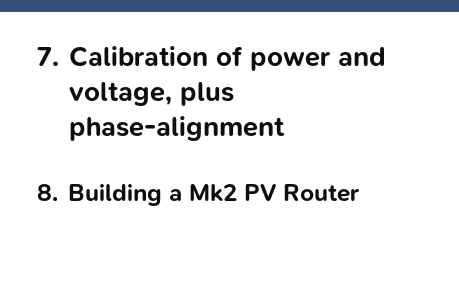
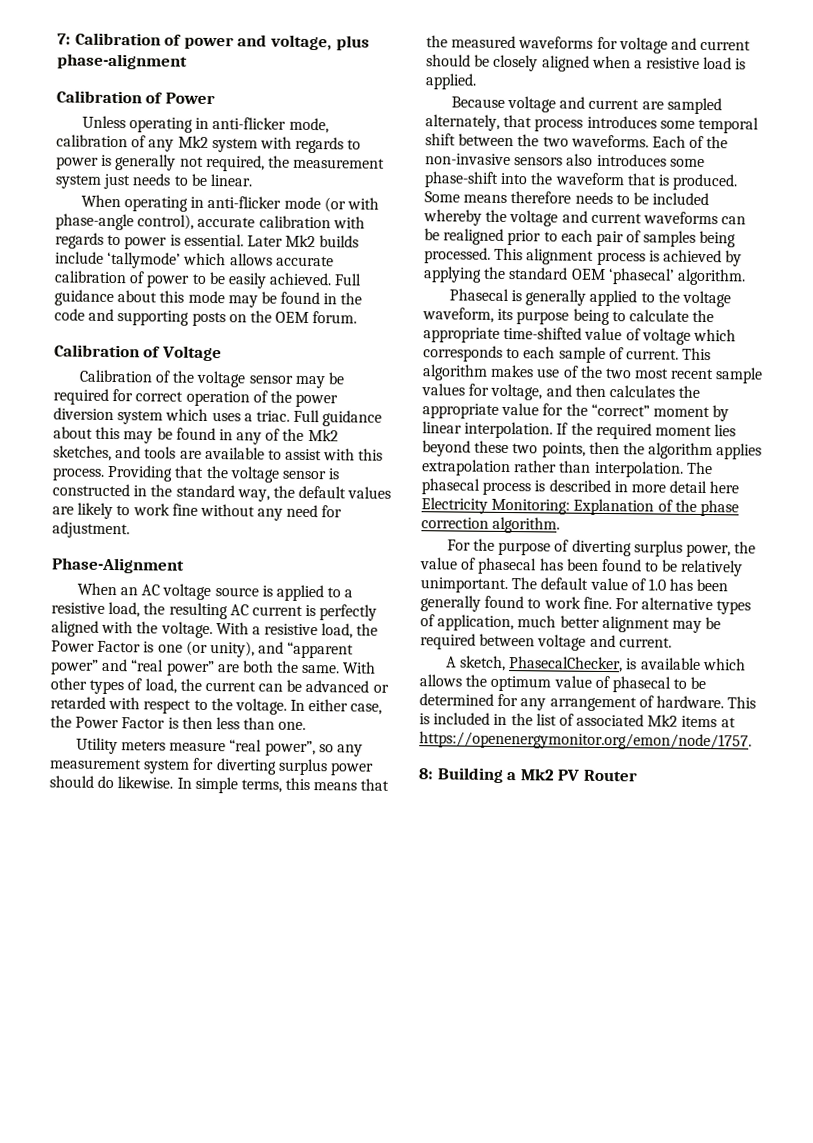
[37,47,59,66] 7. -> [57,33,71,45] 7:
[37,184,58,201] 8. -> [56,90,215,105] [81,115,329,134] [56,134,362,154] [56,154,386,172] [55,173,253,190] [80,194,379,213] [55,213,365,231] [55,232,360,250] [55,251,334,269] [54,270,363,289] [54,289,363,308] [54,308,358,327] [54,344,222,362] [78,369,345,389] [53,388,339,408] [53,407,383,427] [53,426,339,445] [53,445,384,462] [52,464,341,483] [52,483,392,502] [52,502,343,521] [52,521,130,539] [51,557,185,574] [76,582,354,602] [51,601,378,621] [51,620,379,639] [51,640,355,659] [50,658,377,677] [50,677,389,695] [50,696,383,715] [50,715,307,730] [75,737,363,757] [49,757,374,776] [49,775,390,794] [426,35,752,54] [426,54,747,72] [425,73,477,90] [450,95,722,115] [425,114,759,134] [425,133,729,149] [425,153,705,167] [424,171,739,191] [424,191,710,206] [423,209,747,227] [424,228,737,248] [424,247,743,267] [423,266,746,286] [448,288,731,308] [422,307,715,326] [423,326,736,345] [423,345,712,363] [422,364,764,384] [421,383,701,401] [422,402,730,422] [422,421,737,440] [422,440,763,460] [421,459,713,478] [421,478,740,496] [421,497,739,517] [421,516,561,534] [446,538,757,558] [420,557,744,577] [420,577,729,594] [420,595,752,615] [420,614,722,633] [420,633,672,651] [445,655,746,673] [419,674,707,693] [419,693,757,712] [419,712,736,728] [419,731,752,751] [418,768,434,780] Calibration of Power // Unless operating in anti-flicker mode, calibration of any Mk2 system with regards to power is generally not required, the measurement system just needs to be linear. // When operating in anti-flicker mode (or with phase-angle control), accurate calibration with regards to power is essential. Later Mk2 builds include ‘tallymode’ which allows accurate calibration of power to be easily achieved. Full guidance about this mode may be found in the code and supporting posts on the OEM forum. // Calibration of Voltage // Calibration of the voltage sensor may be required for correct operation of the power diversion system which uses a triac. Full guidance about this may be found in any of the Mk2 sketches, and tools are available to assist with this process. Providing that the voltage sensor is constructed in the standard way, the default values are likely to work fine without any need for adjustment. // Phase-Alignment // When an AC voltage source is applied to a resistive load, the resulting AC current is perfectly aligned with the voltage. With a resistive load, the Power Factor is one (or unity), and “apparent power” and “real power” are both the same. With other types of load, the current can be advanced or retarded with respect to the voltage. In either case, the Power Factor is then less than one. // Utility meters measure “real power”, so any measurement system for diverting surplus power should do likewise. In simple terms, this means that the measured waveforms for voltage and current should be closely aligned when a resistive load is applied. // Because voltage and current are sampled alternately, that process introduces some temporal shift between the two waveforms. Each of the non-invasive sensors also introduces some phase-shift into the waveform that is produced. Some means therefore needs to be included whereby the voltage and current waveforms can be realigned prior to each pair of samples being processed. This alignment process is achieved by applying the standard OEM ‘phasecal’ algorithm. // Phasecal is generally applied to the voltage waveform, its purpose being to calculate the appropriate time-shifted value of voltage which corresponds to each sample of current. This algorithm makes use of the two most recent sample values for voltage, and then calculates the appropriate value for the “correct” moment by linear interpolation. If the required moment lies beyond these two points, then the algorithm applies extrapolation rather than interpolation. The phasecal process is described in more detail here Electricity Monitoring: Explanation of the phase correction algorithm. // For the purpose of diverting surplus power, the value of phasecal has been found to be relatively unimportant. The default value of 1.0 has been generally found to work fine. For alternative types of application, much better alignment may be required between voltage and current. // A sketch, PhasecalChecker, is available which allows the optimum value of phasecal to be determined for any arrangement of hardware. This is included in the list of associated Mk2 items at https://openenergymonitor.org/emon/node/1757. // 8:

